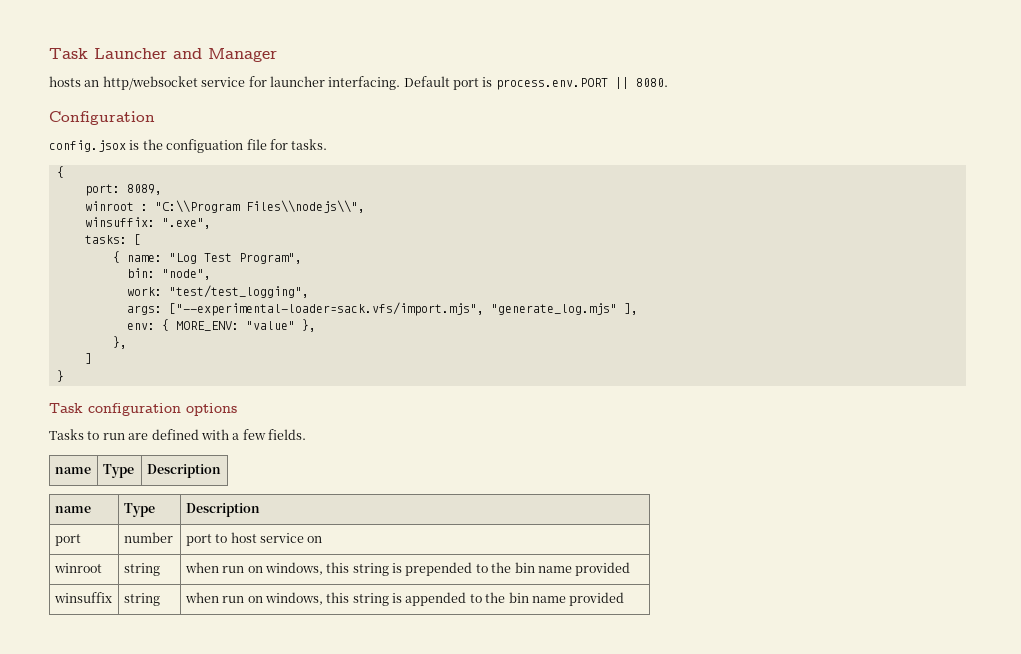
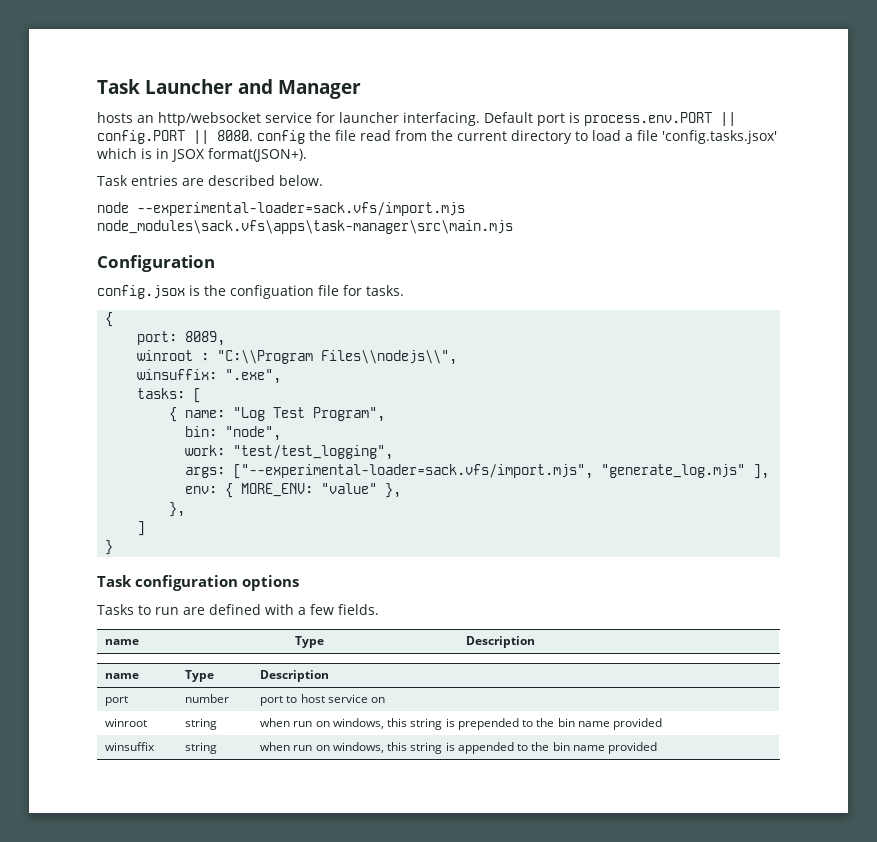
(629, 83) none -> [97,130,209,144] config.PORT ||
(668, 82) none -> [257,130,777,144] [97,148,307,162] [97,175,323,186] [97,202,465,216] [97,220,513,234] config the file read from the current directory to load a file 'config.tasks.jsox' which is in JSOX format(JSON+). // Task entries are described below. // node --experimental-loader=sack.vfs/import.mjs node_modules\sack.vfs\apps\task-manager\src\main.mjs

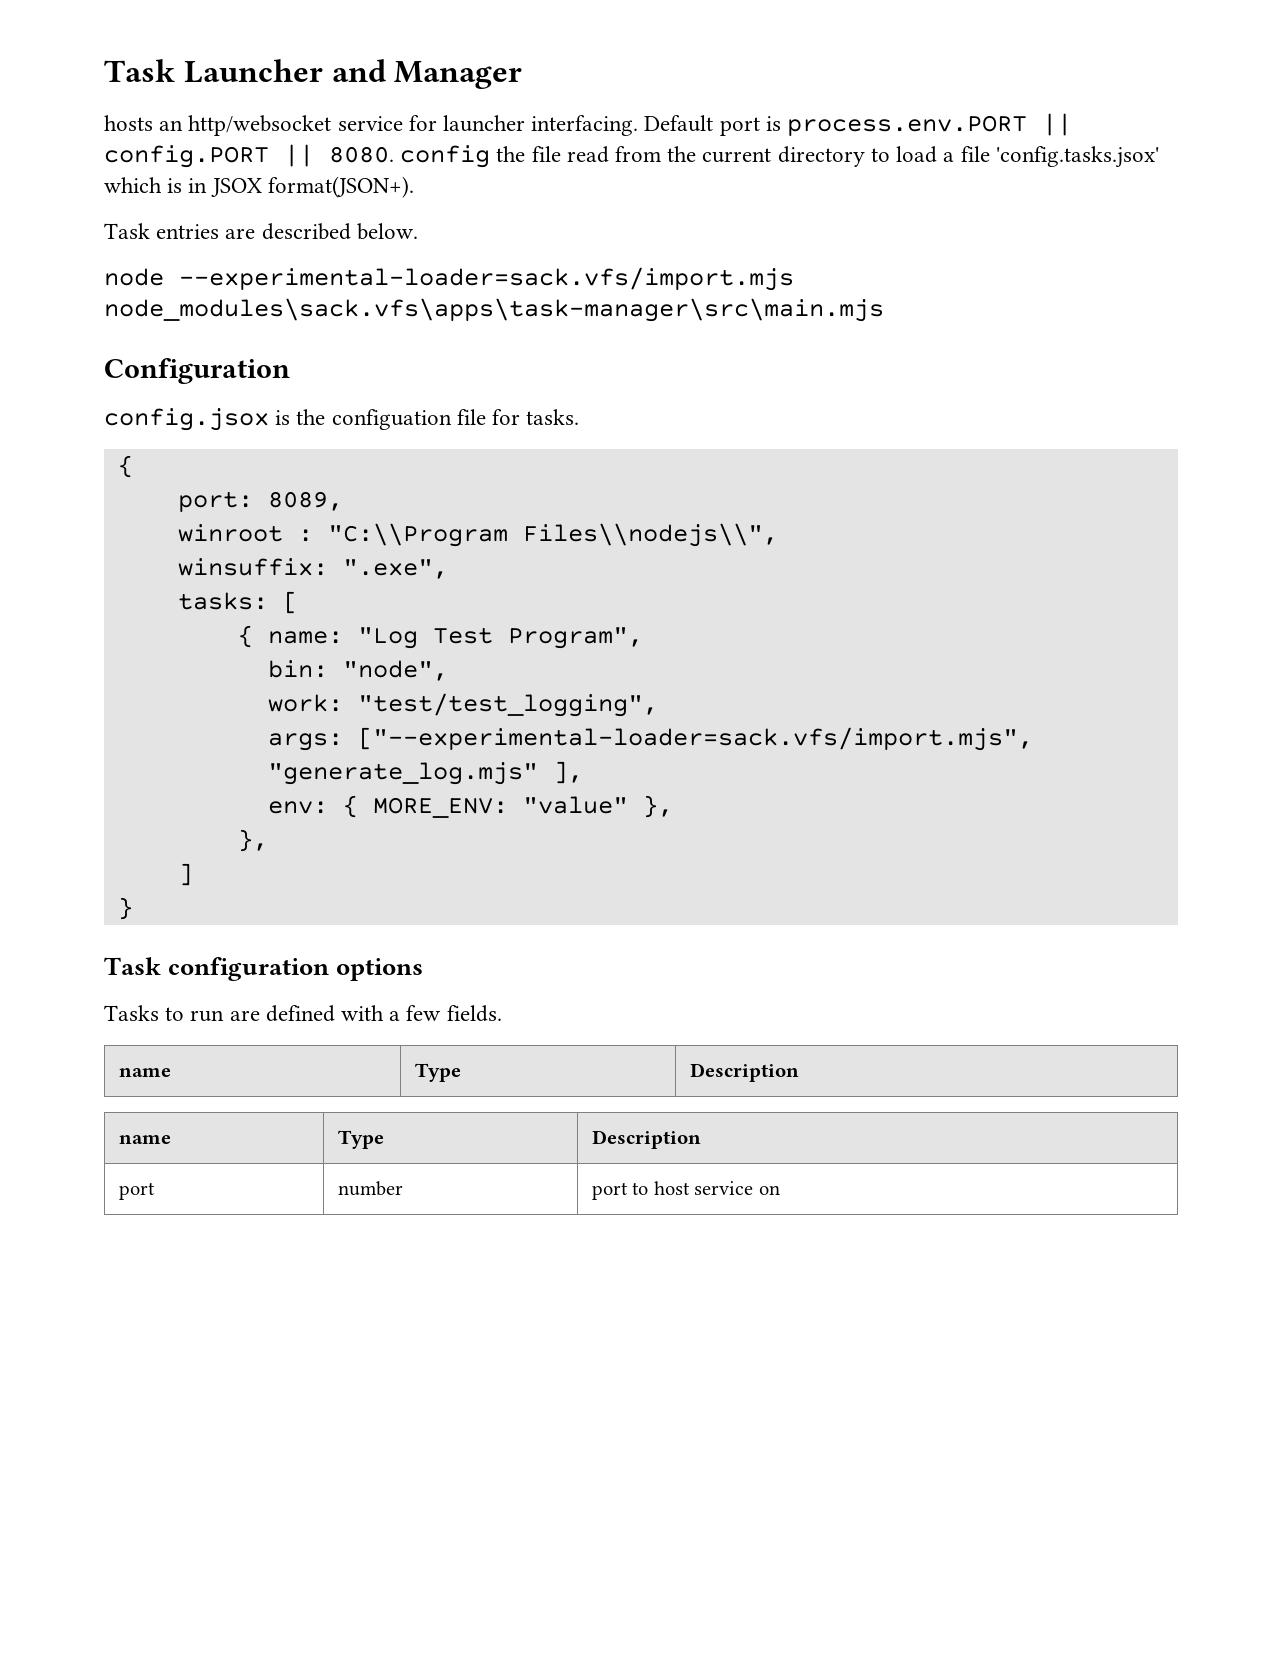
[105,718,148,727] [185,718,218,730] [260,718,662,730] [105,742,156,751] [185,742,218,754] [260,742,657,754] // winroot | string | when run on windows, this string is prepended to the bin name provided // winsuffix | string | when run on windows, this string is appended to the bin name provided -> (780, 1190) none

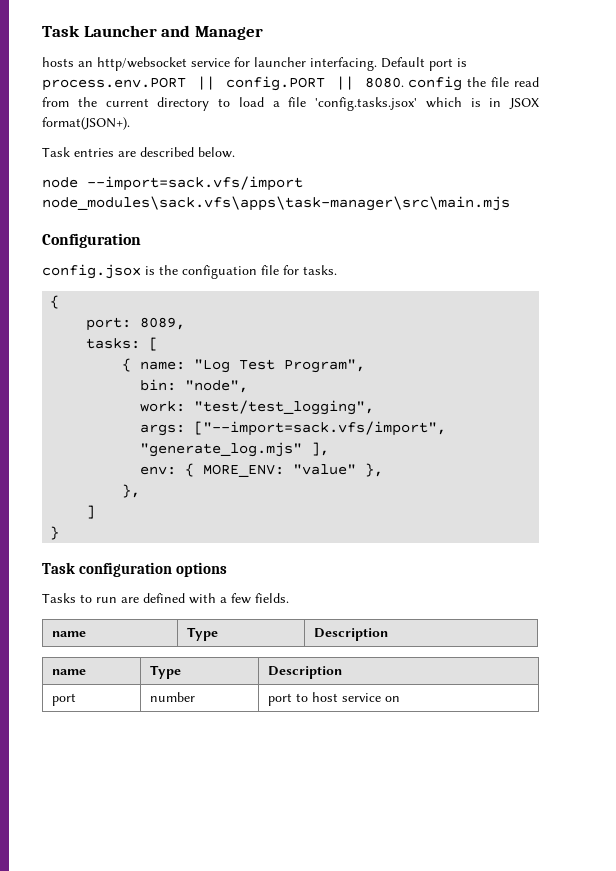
[179,267,794,291] --experimental-loader=sack.vfs/import.mjs -> [87,176,303,191] --import=sack.vfs/import
[177,523,778,547] [177,558,448,579] // winroot : "C:\\Program Files\\nodejs\\", // winsuffix: ".exe", -> (186, 323) none
[357,727,1033,751] ["--experimental-loader=sack.vfs/import.mjs", -> [194,421,447,436] ["--import=sack.vfs/import",

